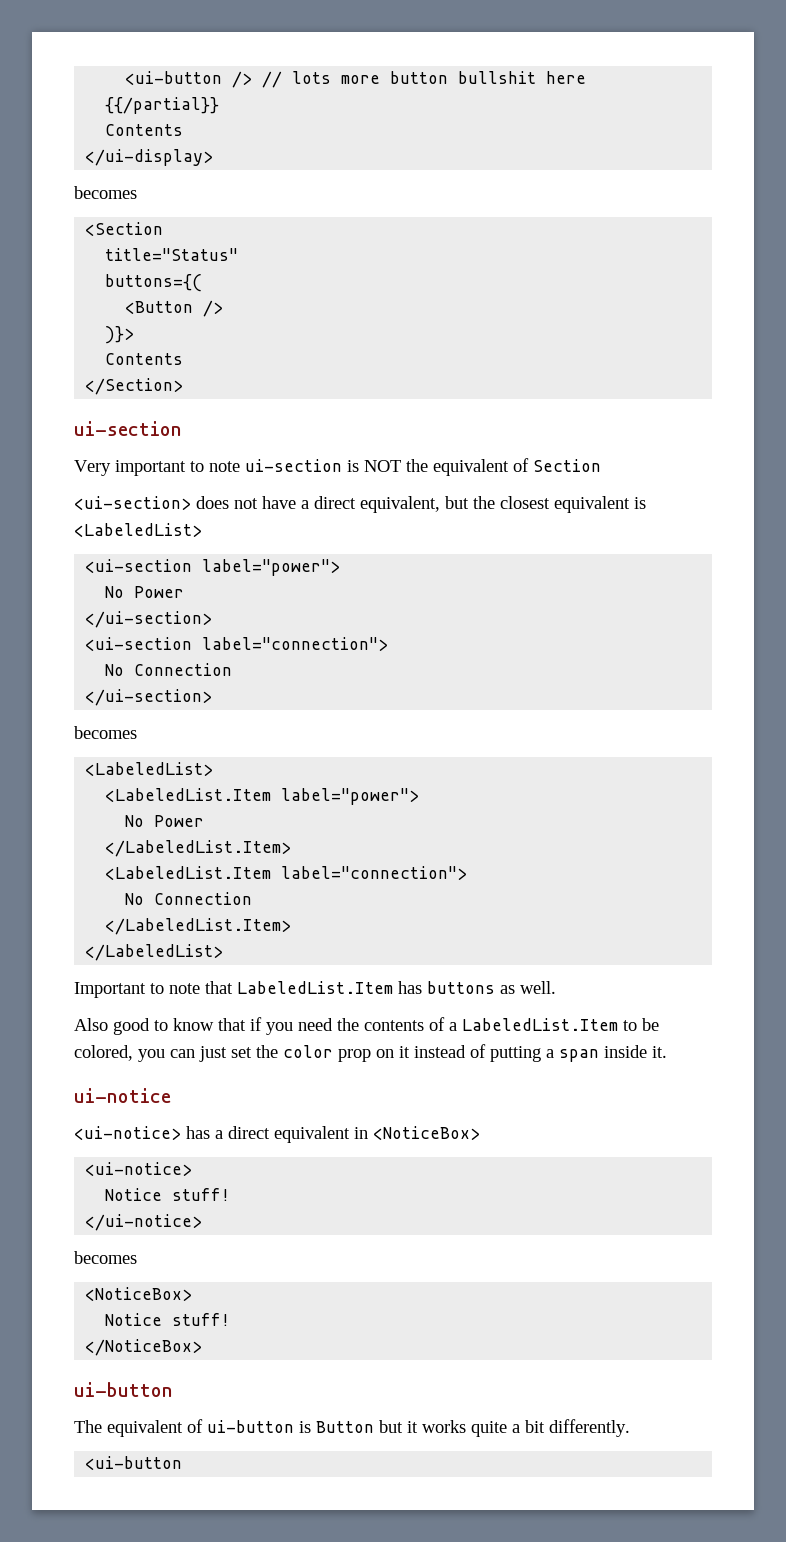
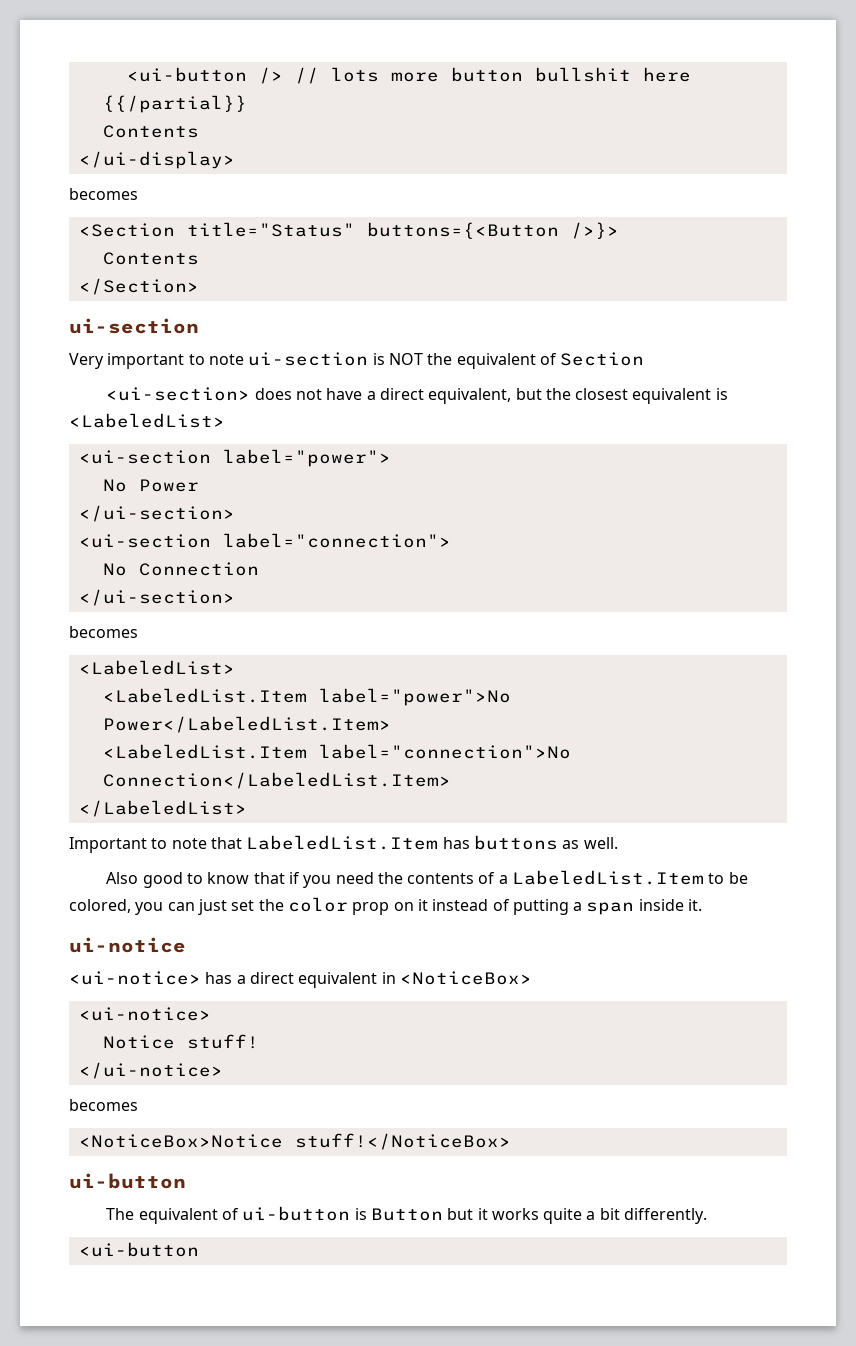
(164, 229) // -> (175, 230) none
[105,274,203,292] [125,300,224,317] [105,326,135,344] // buttons={( // <Button /> // )}> -> [366,222,619,239] buttons={<Button />}>
[281,788,420,805] [125,815,205,827] [105,840,292,857] [105,866,468,880] [125,892,253,905] [105,918,292,935] label="power"> // No Power // </LabeledList.Item> // <LabeledList.Item label="connection"> // No Connection // </LabeledList.Item> -> [318,688,511,706] [102,716,391,733] [102,744,571,759] [102,772,451,789] label="power">No Power</LabeledList.Item> // <LabeledList.Item label="connection">No Connection</LabeledList.Item>
[85,1287,193,1301] [105,1313,231,1326] [85,1339,203,1356] <NoticeBox> // Notice stuff! // </NoticeBox> -> [78,1133,511,1150] <NoticeBox>Notice stuff!</NoticeBox>

